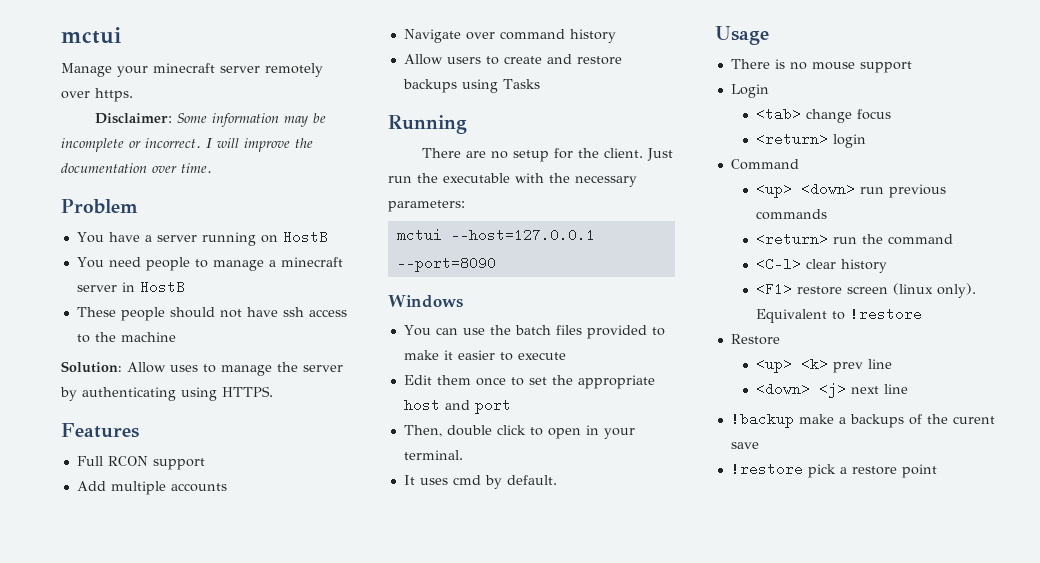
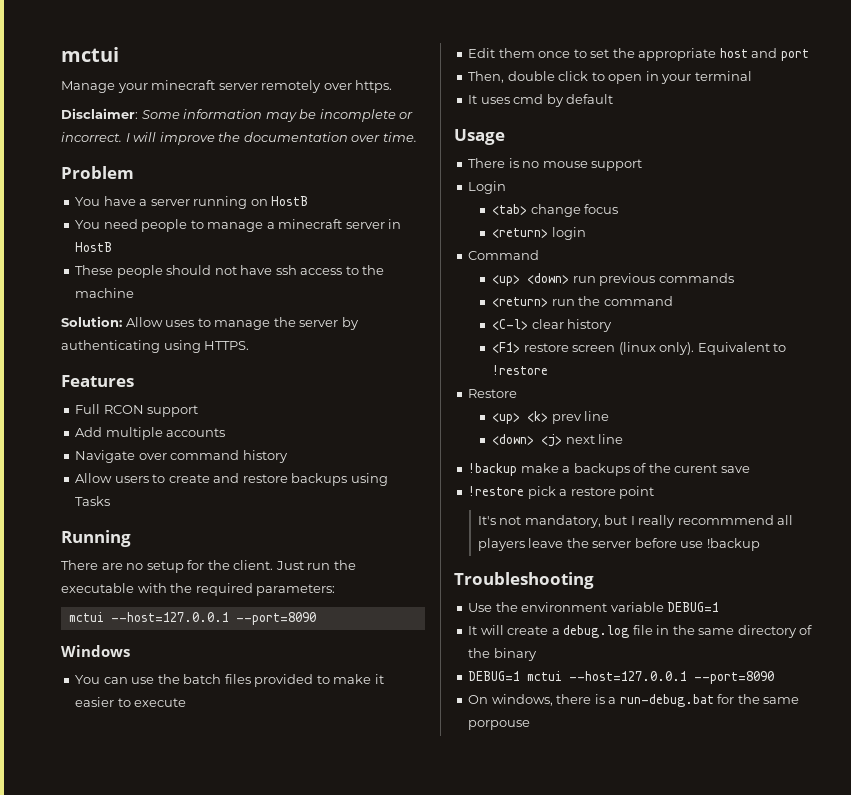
[575,175,637,187] necessary -> [195,583,253,596] required
[403,450,463,460] terminal. -> [694,71,752,81] terminal
[506,475,557,485] default. -> [566,94,614,104] default
(937, 471) none -> [477,515,794,528] [477,538,760,551] [454,572,594,589] [468,602,720,612] [468,625,813,638] [468,648,537,661] [468,671,775,684] [468,694,800,707] [468,720,531,730] // It's not mandatory, but I really recommmend all players leave the server before use !backup // Troubleshooting // Use the environment variable DEBUG=1 // It will create a debug.log file in the same directory of the binary // DEBUG=1 mctui --host=127.0.0.1 --port=8090 // On windows, there is a run-debug.bat for the same porpouse

